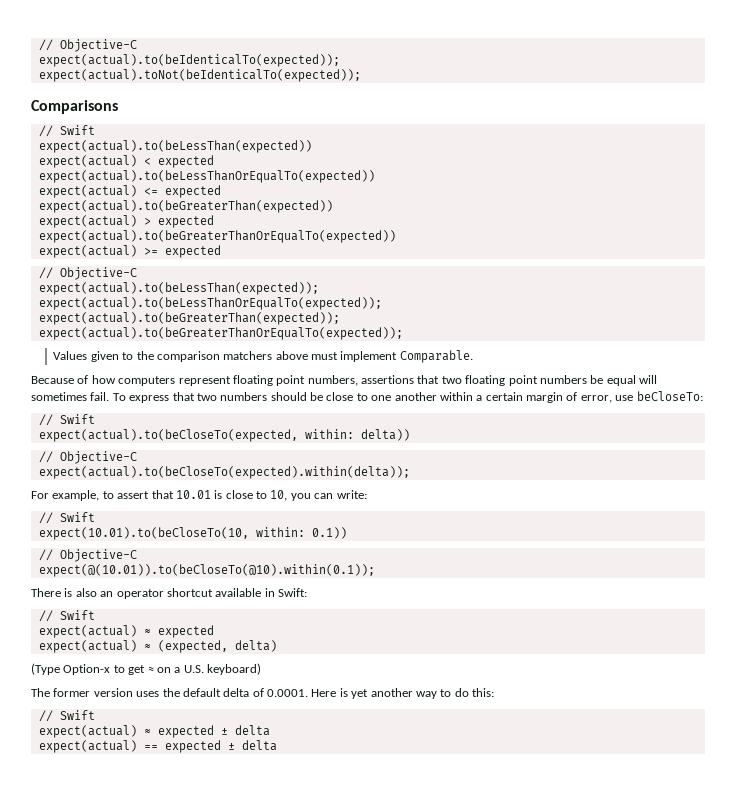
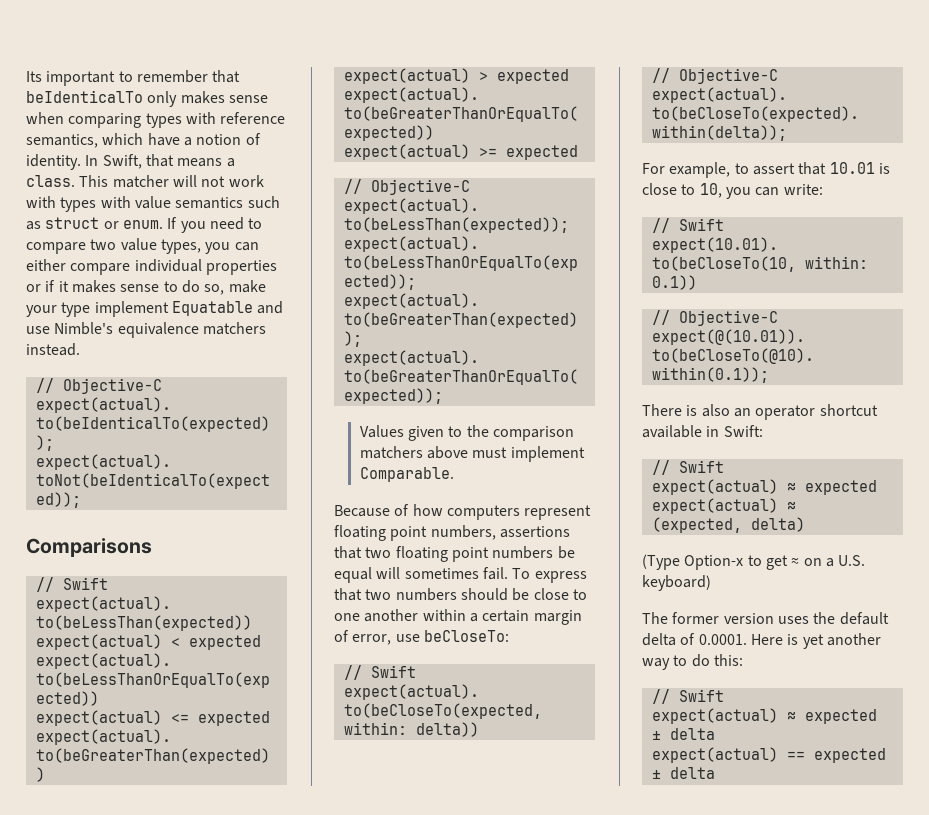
(38, 45) none -> [26,70,241,86] [26,90,268,107] [26,112,286,128] [26,133,261,148] [26,154,235,170] [26,175,264,188] [26,196,280,212] [26,217,263,233] [26,238,259,254] [26,259,277,275] [26,280,266,295] [26,301,284,317] [26,322,266,338] [26,343,80,356] Its important to remember that beIdenticalTo only makes sense when comparing types with reference semantics, which have a notion of identity. In Swift, that means a class. This matcher will not work with types with value semantics such as struct or enum. If you need to compare two value types, you can either compare individual properties or if it makes sense to do so, make your type implement Equatable and use Nimble's equivalence matchers instead. //

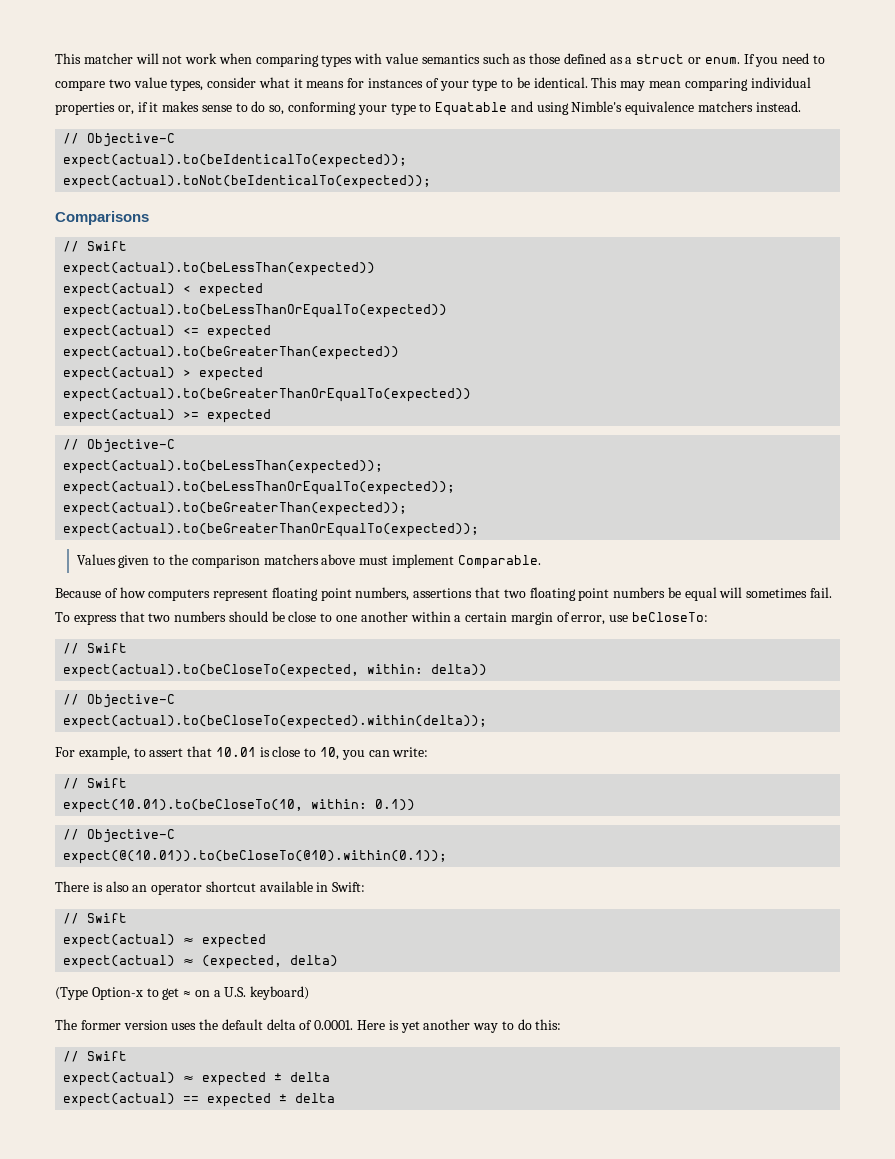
[26,70,241,86] [26,90,268,107] [26,112,286,128] [26,133,261,148] [26,154,235,170] [26,175,75,187] Its important to remember that beIdenticalTo only makes sense when comparing types with reference semantics, which have a notion of identity. In Swift, that means a class. -> (55, 58) none
[26,196,56,208] with -> [218,53,319,67] when comparing
(41, 225) none -> [529,53,633,64] those defined as a
[205,242,259,254] [26,259,131,275] you can either compare -> [207,77,748,91] consider what it means for instances of your type to be identical. This may mean comparing
[26,284,41,292] or -> [117,105,134,115] or,
[228,280,266,293] [26,301,169,317] make your type implement -> [288,102,432,115] conforming your type to
[26,326,50,334] use -> [536,102,569,115] using

